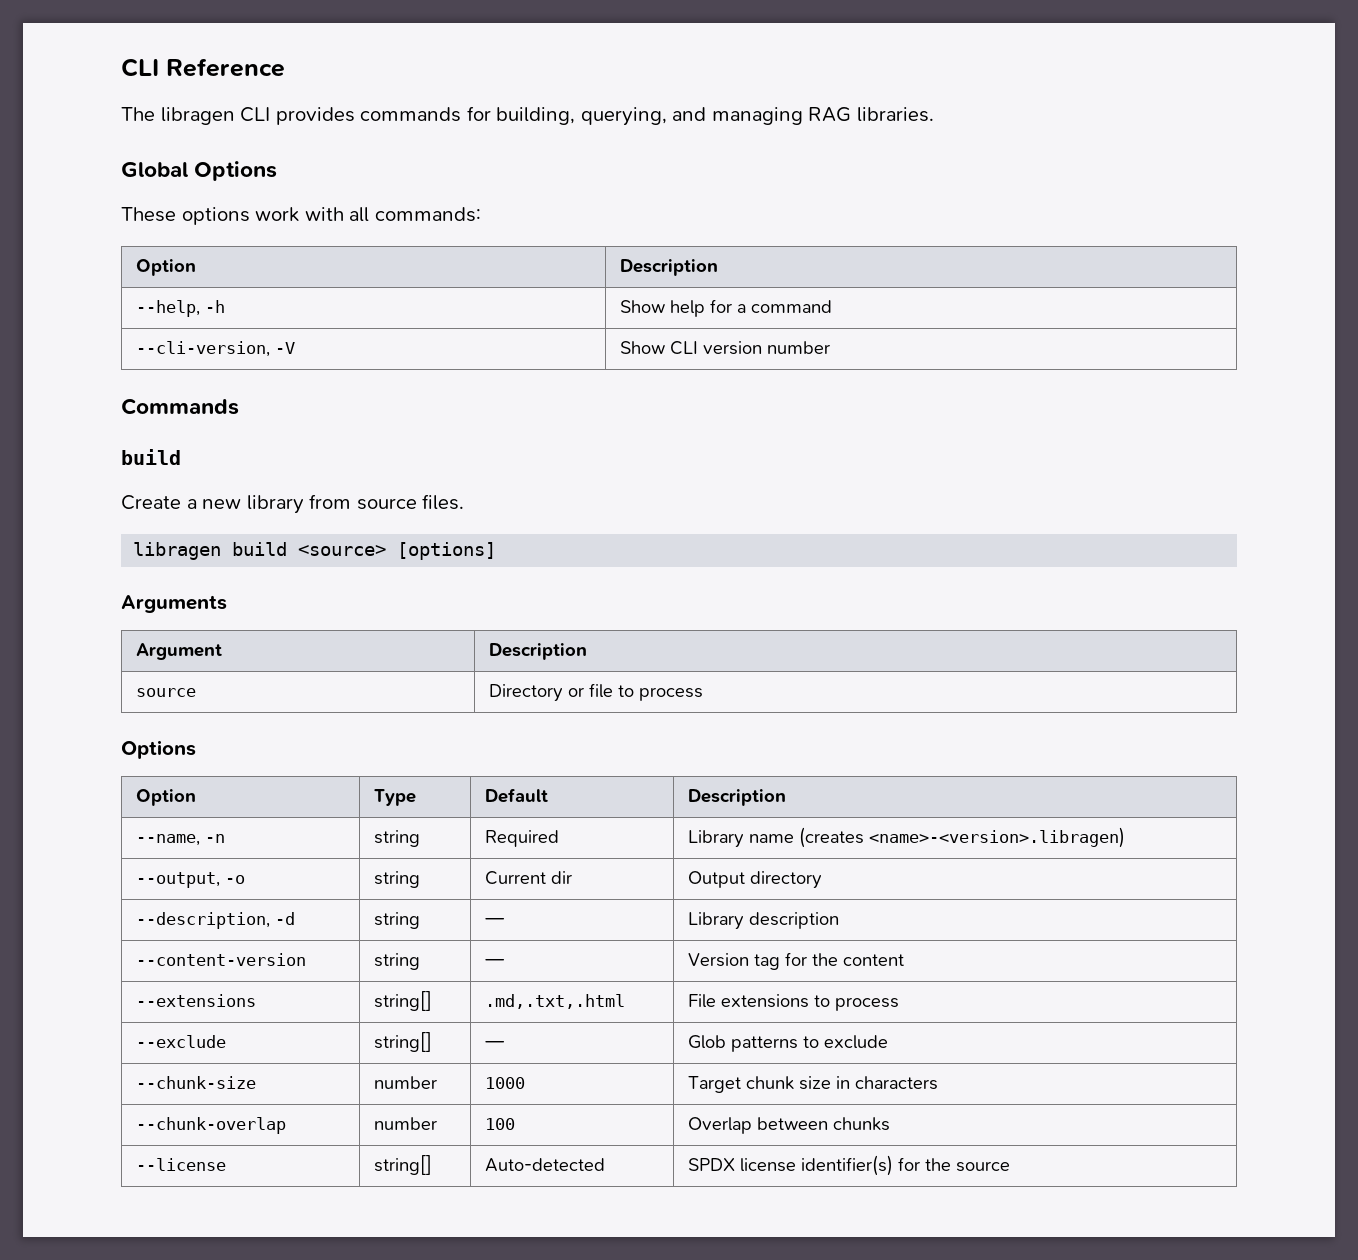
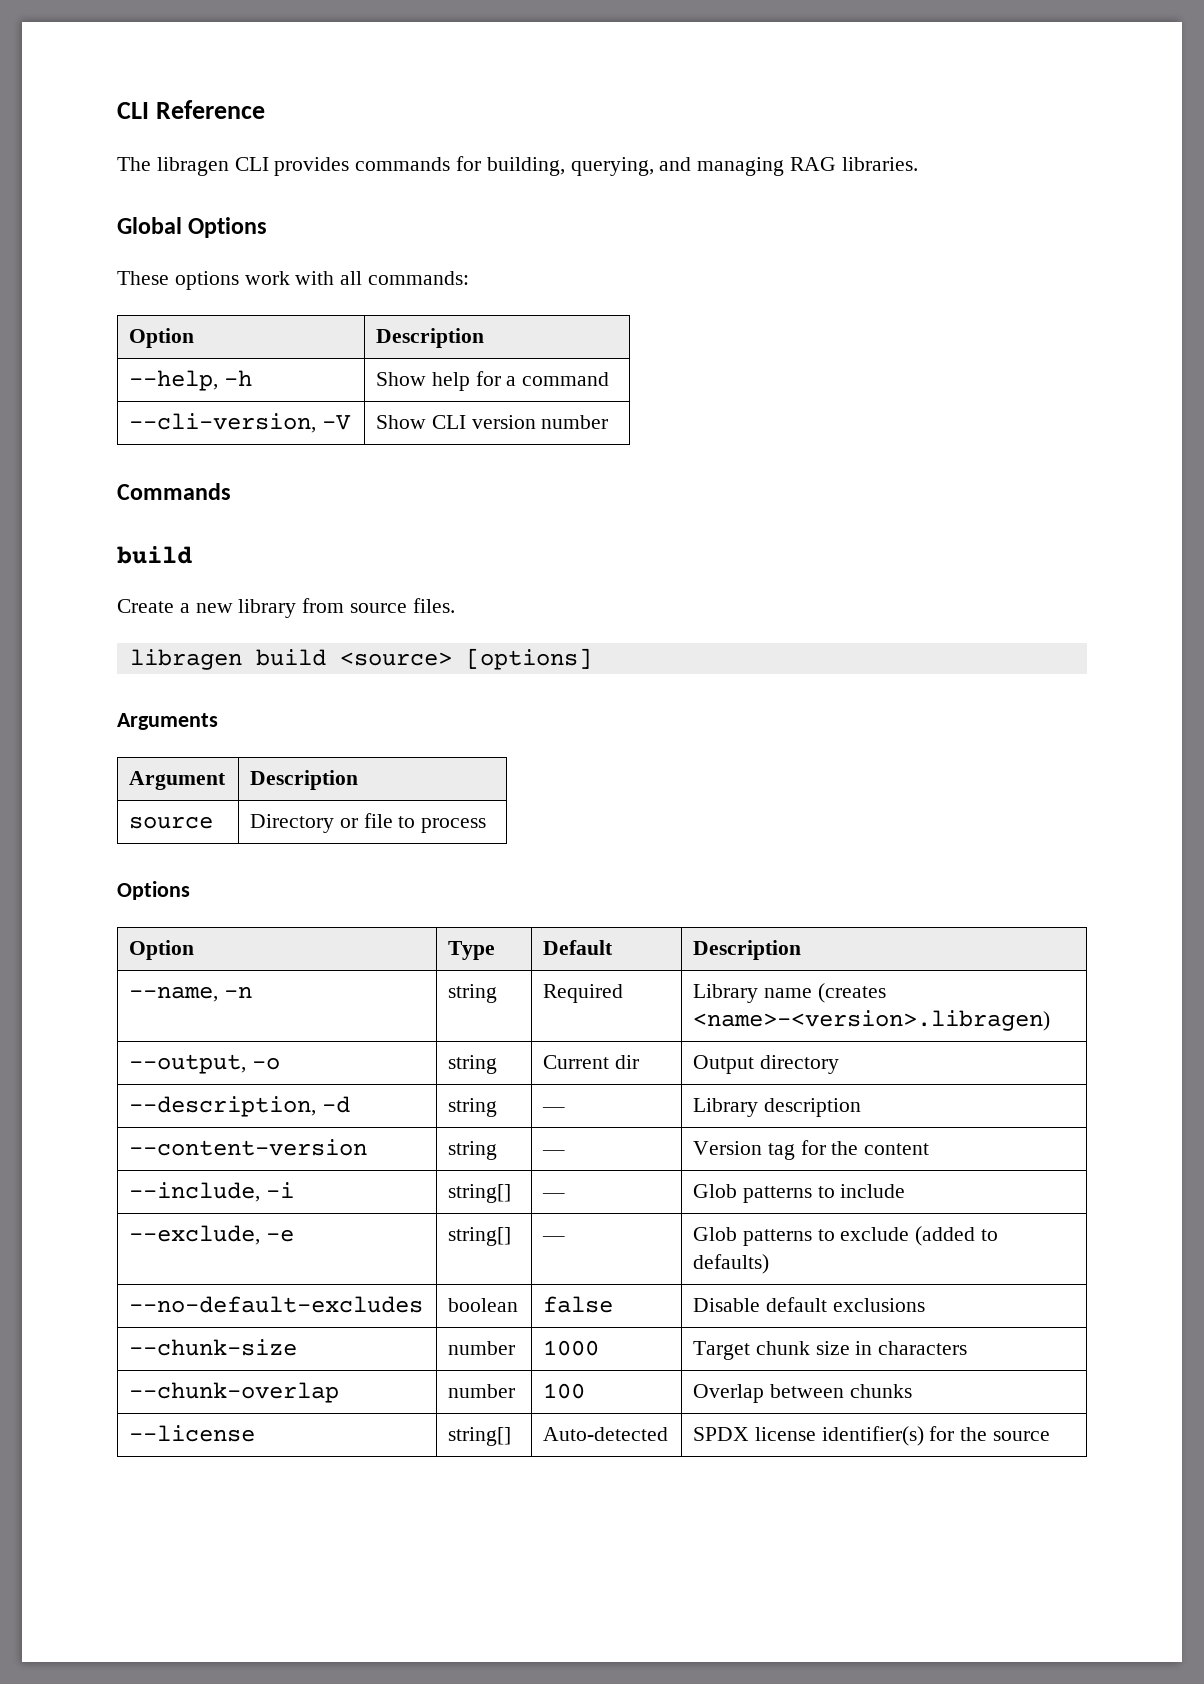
[135,994,256,1007] [373,991,432,1011] [484,994,625,1009] [687,994,899,1011] [135,1035,226,1048] --extensions | string[] | .md,.txt,.html | File extensions to process // --exclude -> [129,1182,294,1202] [448,1184,512,1203] [542,1193,566,1198] [693,1184,906,1203] [129,1225,294,1245] --include, -i | string[] | — | Glob patterns to include // --exclude, -e
(888, 1042) none -> [915,1226,999,1246] [693,1254,770,1274] [129,1296,424,1313] [448,1298,519,1312] [543,1296,614,1313] [693,1297,925,1312] (added to defaults) // --no-default-excludes | boolean | false | Disable default exclusions

